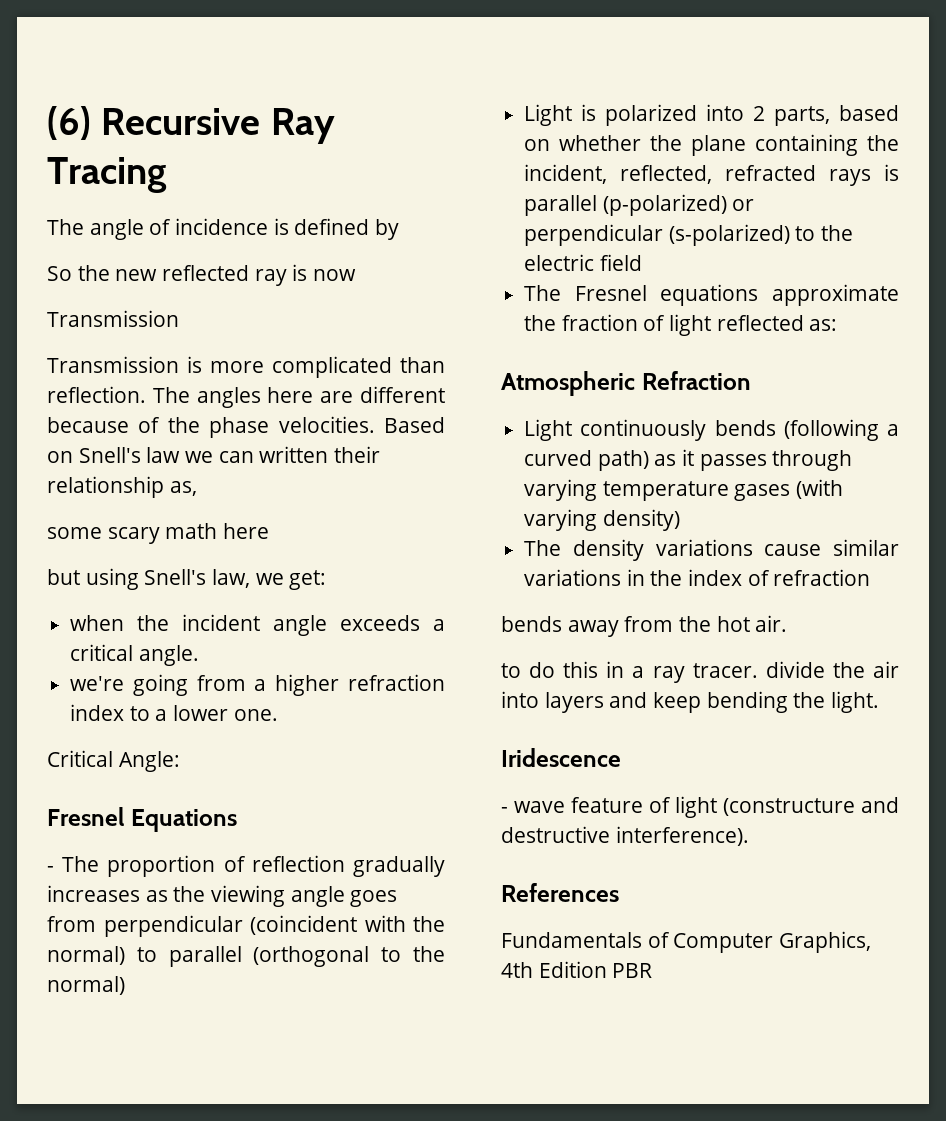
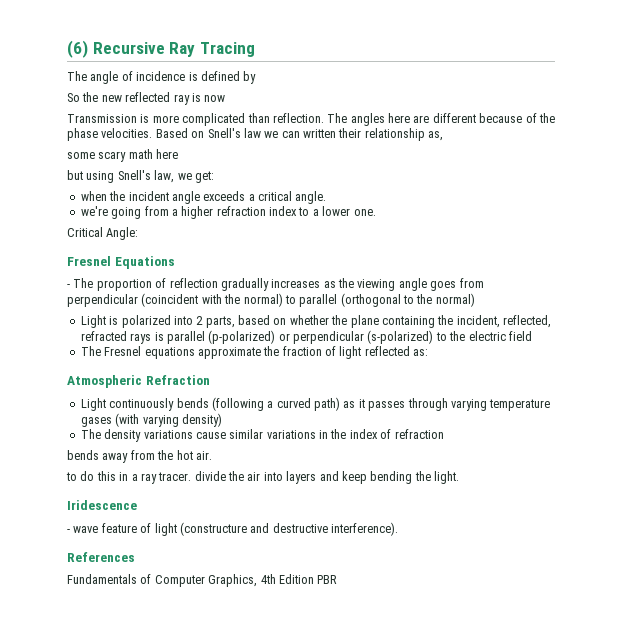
[47,356,179,373] // Transmission -> (137, 118) none

